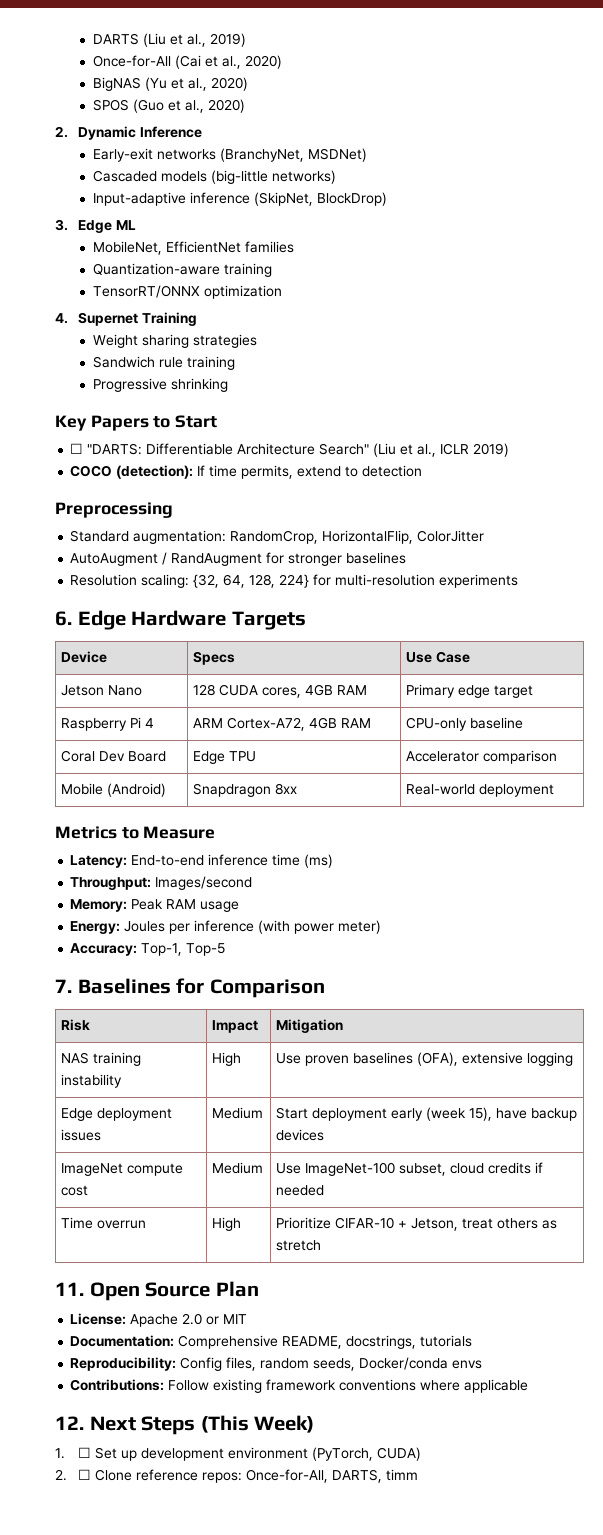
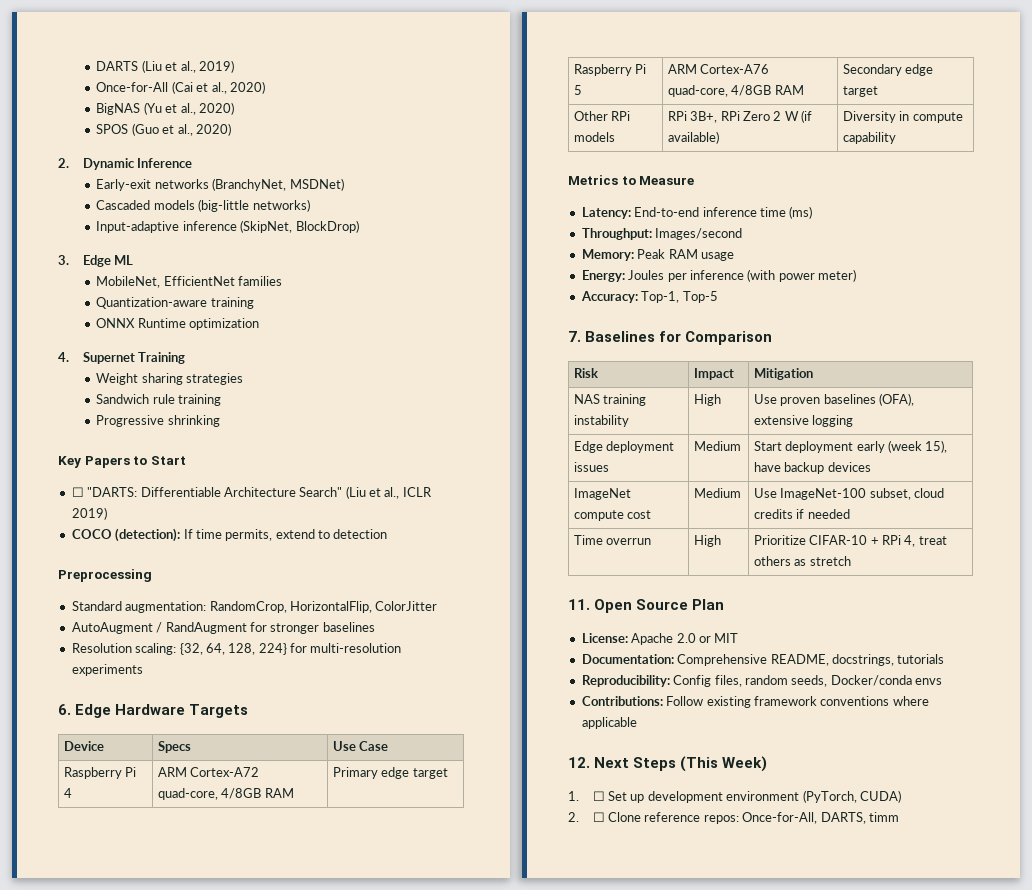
[93,285,201,298] TensorRT/ONNX -> [96,318,186,328] ONNX Runtime
[60,685,142,696] [192,684,333,698] Jetson Nano | 128 CUDA cores, 4GB -> [63,767,137,779] [63,788,72,798] [157,767,260,777] [157,788,262,800] Raspberry Pi 4 | ARM Cortex-A72 quad-core, 4/8GB
[144,718,154,728] [192,717,371,731] [405,717,523,731] [60,750,166,762] [192,751,256,764] [405,750,557,764] [60,783,166,797] [192,783,297,797] [405,784,554,797] 4 | ARM Cortex-A72, 4GB RAM | CPU-only baseline // Coral Dev Board | Edge TPU | Accelerator comparison // Mobile (Android) | Snapdragon 8xx | Real-world deployment -> [573,85,582,95] [667,64,770,74] [667,85,804,97] [842,64,934,76] [842,86,878,97] [573,111,631,121] [573,132,615,142] [667,110,813,123] [667,131,719,144] [842,111,963,123] [842,132,896,144] 5 | ARM Cortex-A76 quad-core, 4/8GB RAM | Secondary edge target // Other RPi models | RPi 3B+, RPi Zero 2 W (if available) | Diversity in compute capability
[410,1218,458,1231] Jetson, -> [882,535,916,547] RPi 4,

